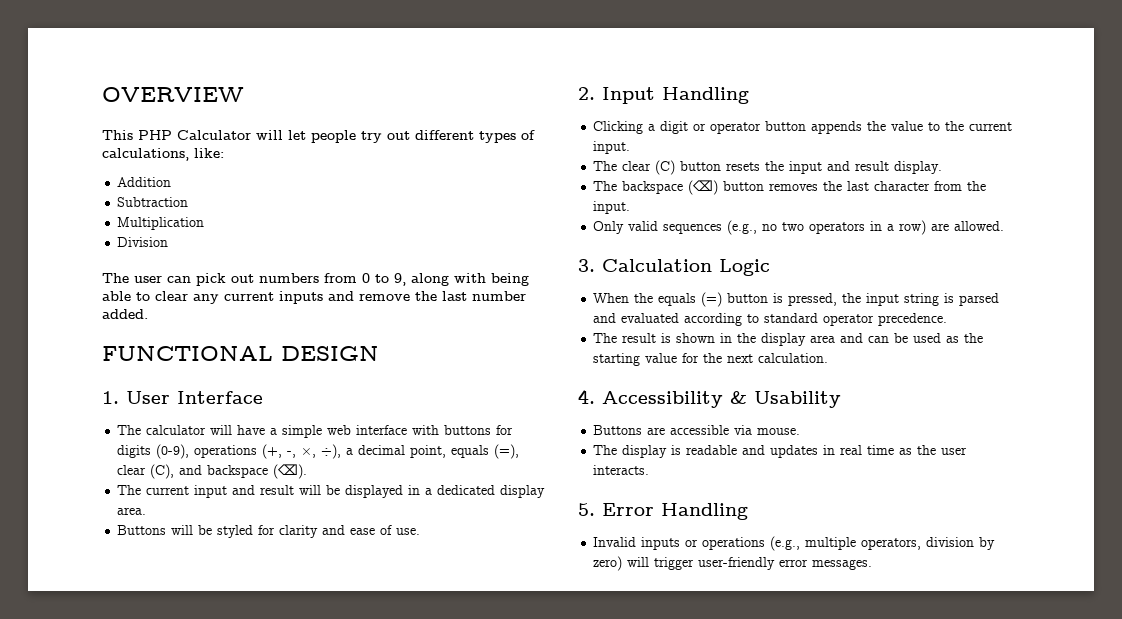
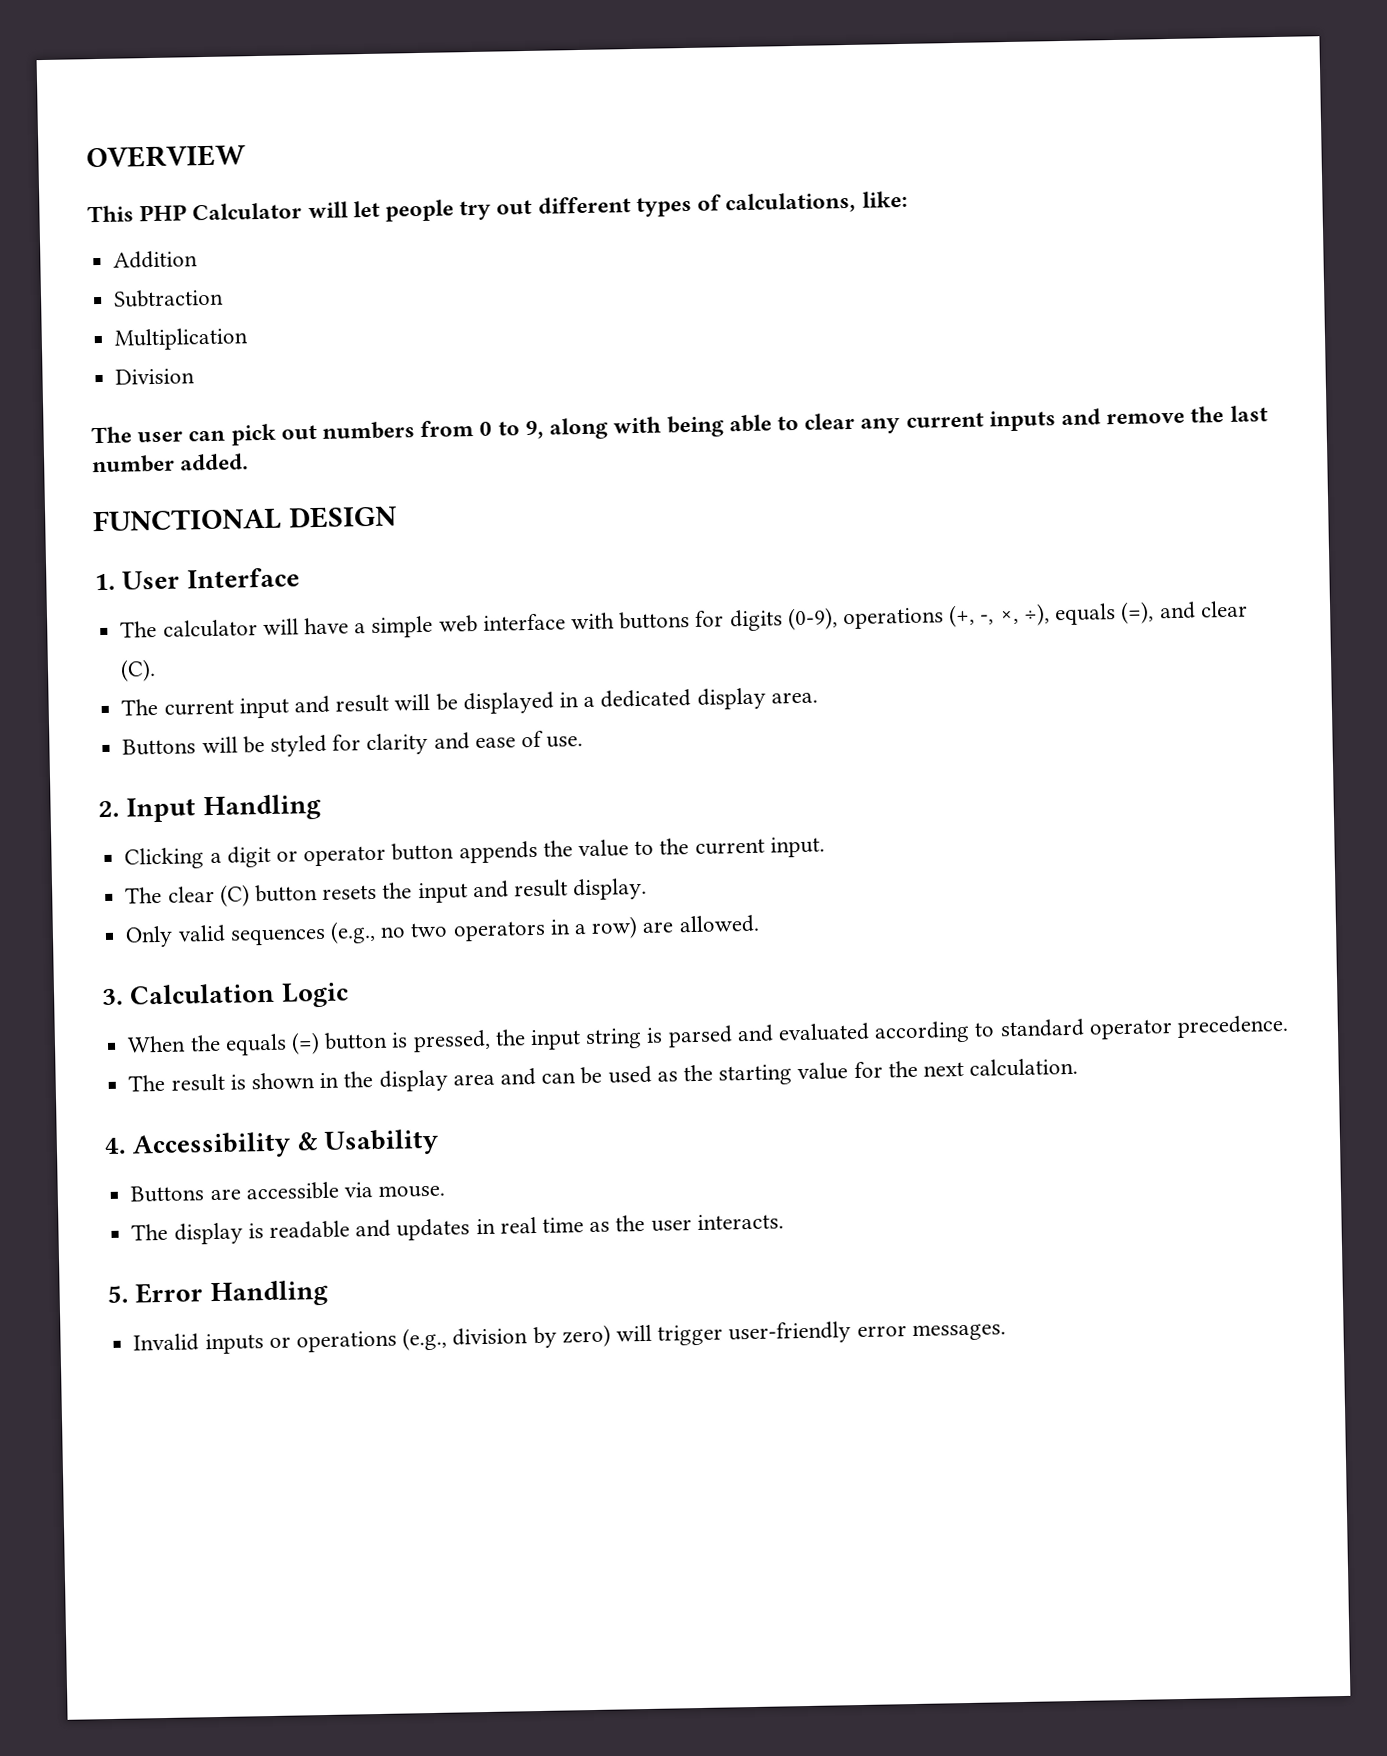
[346,444,520,459] [117,464,308,479] a decimal point, equals (=), clear (C), and backspace (⌫). -> [1054,600,1248,626] [120,659,157,682] equals (=), and clear (C).
[593,180,987,195] [593,201,631,214] // The backspace (⌫) button removes the last character from the input. -> (648, 889) none
[805,537,922,550] multiple operators, -> (448, 1339) none

